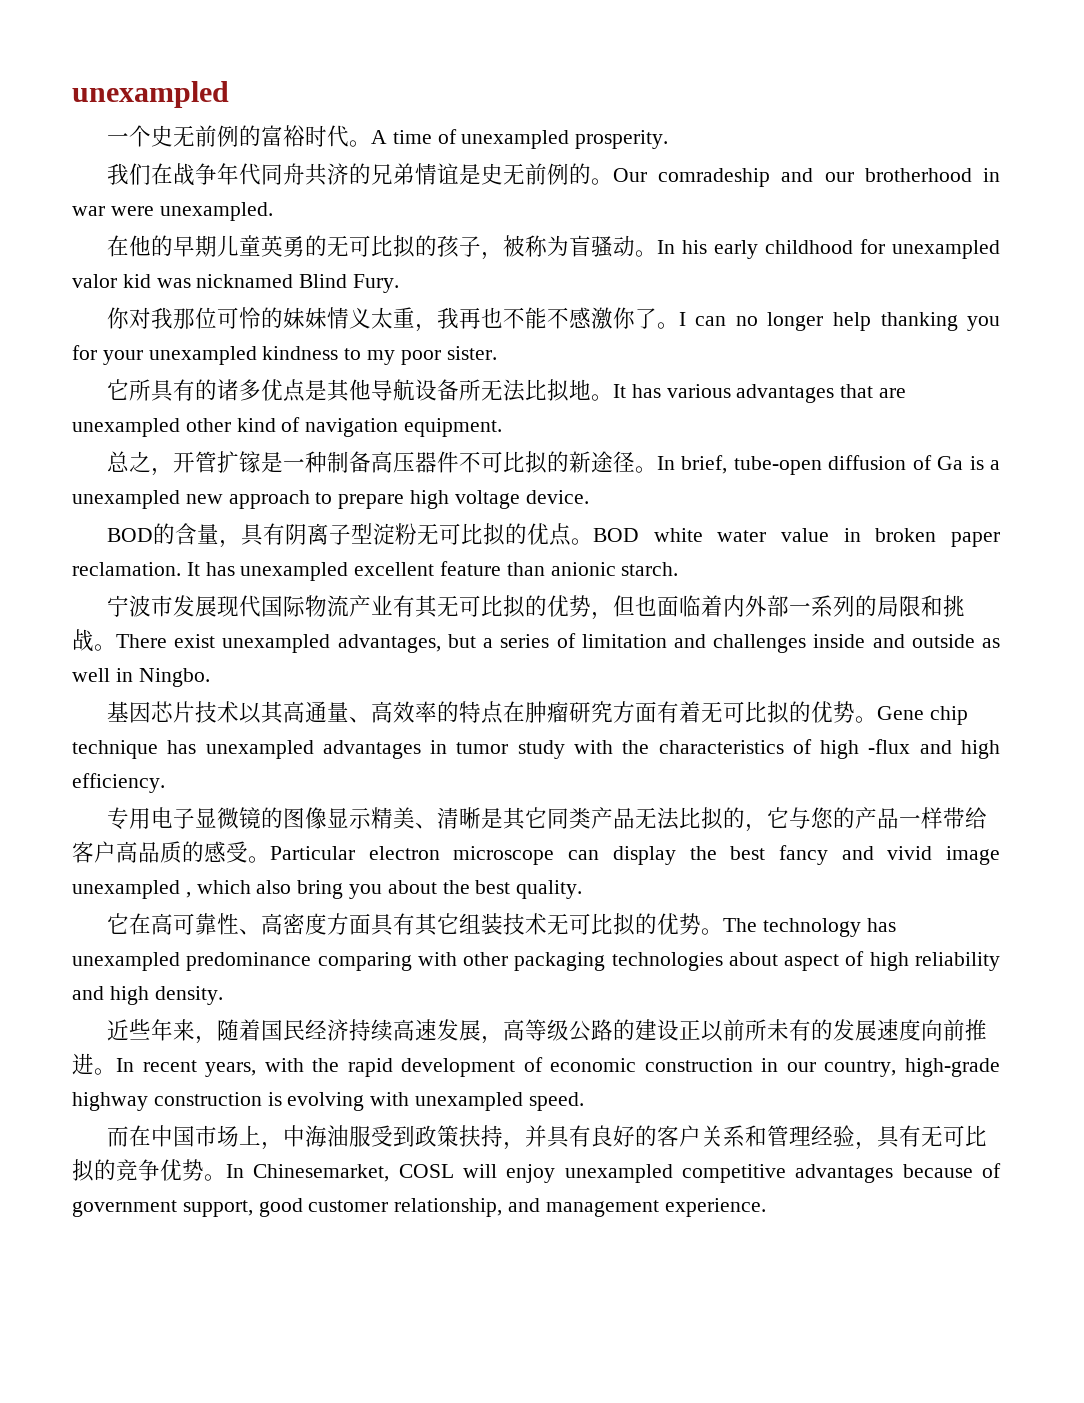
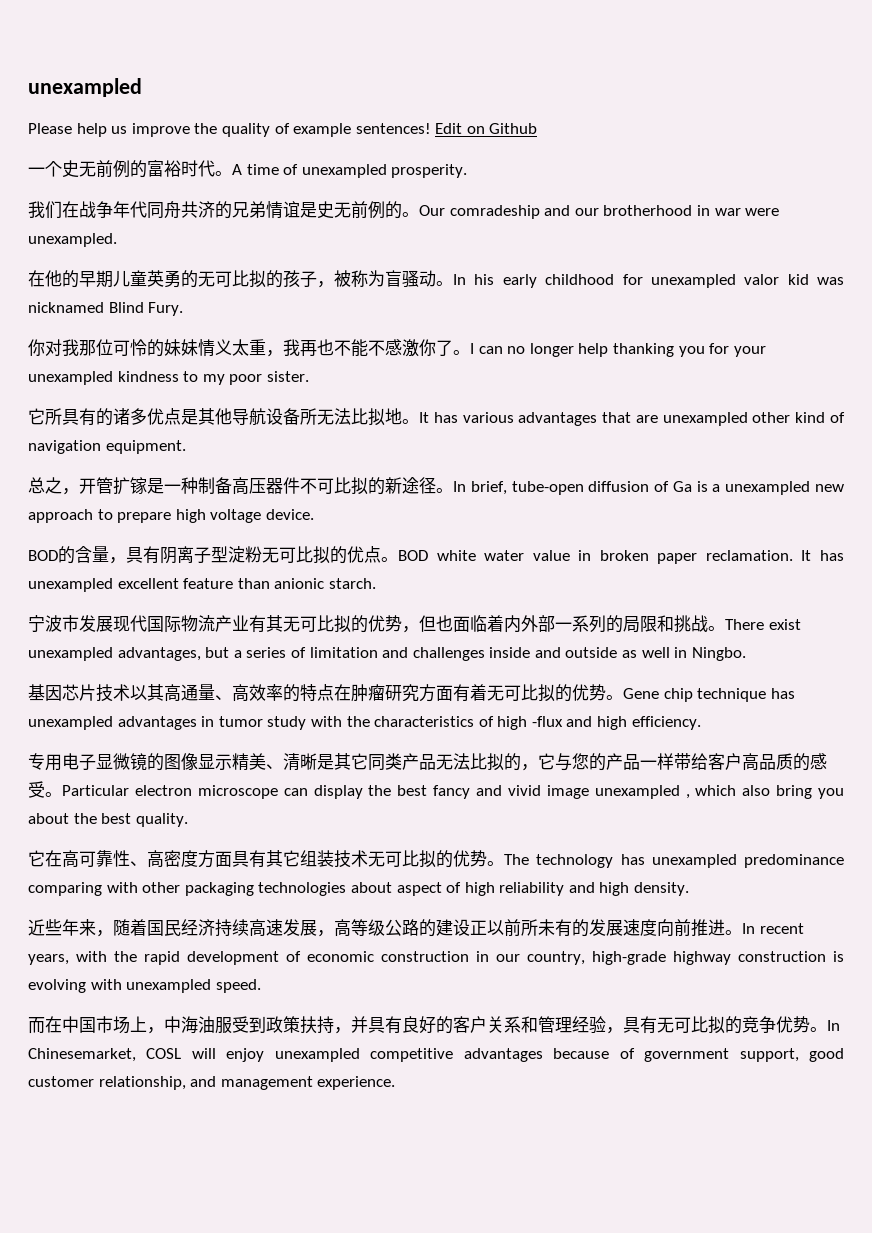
[72,81,229,108] unexampled -> [28,78,142,97] [28,123,538,137] unexampled // Please help us improve the quality of example sentences! Edit on Github

